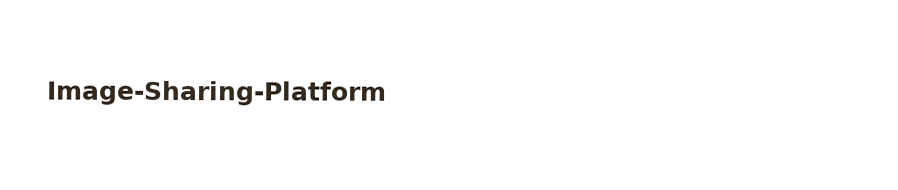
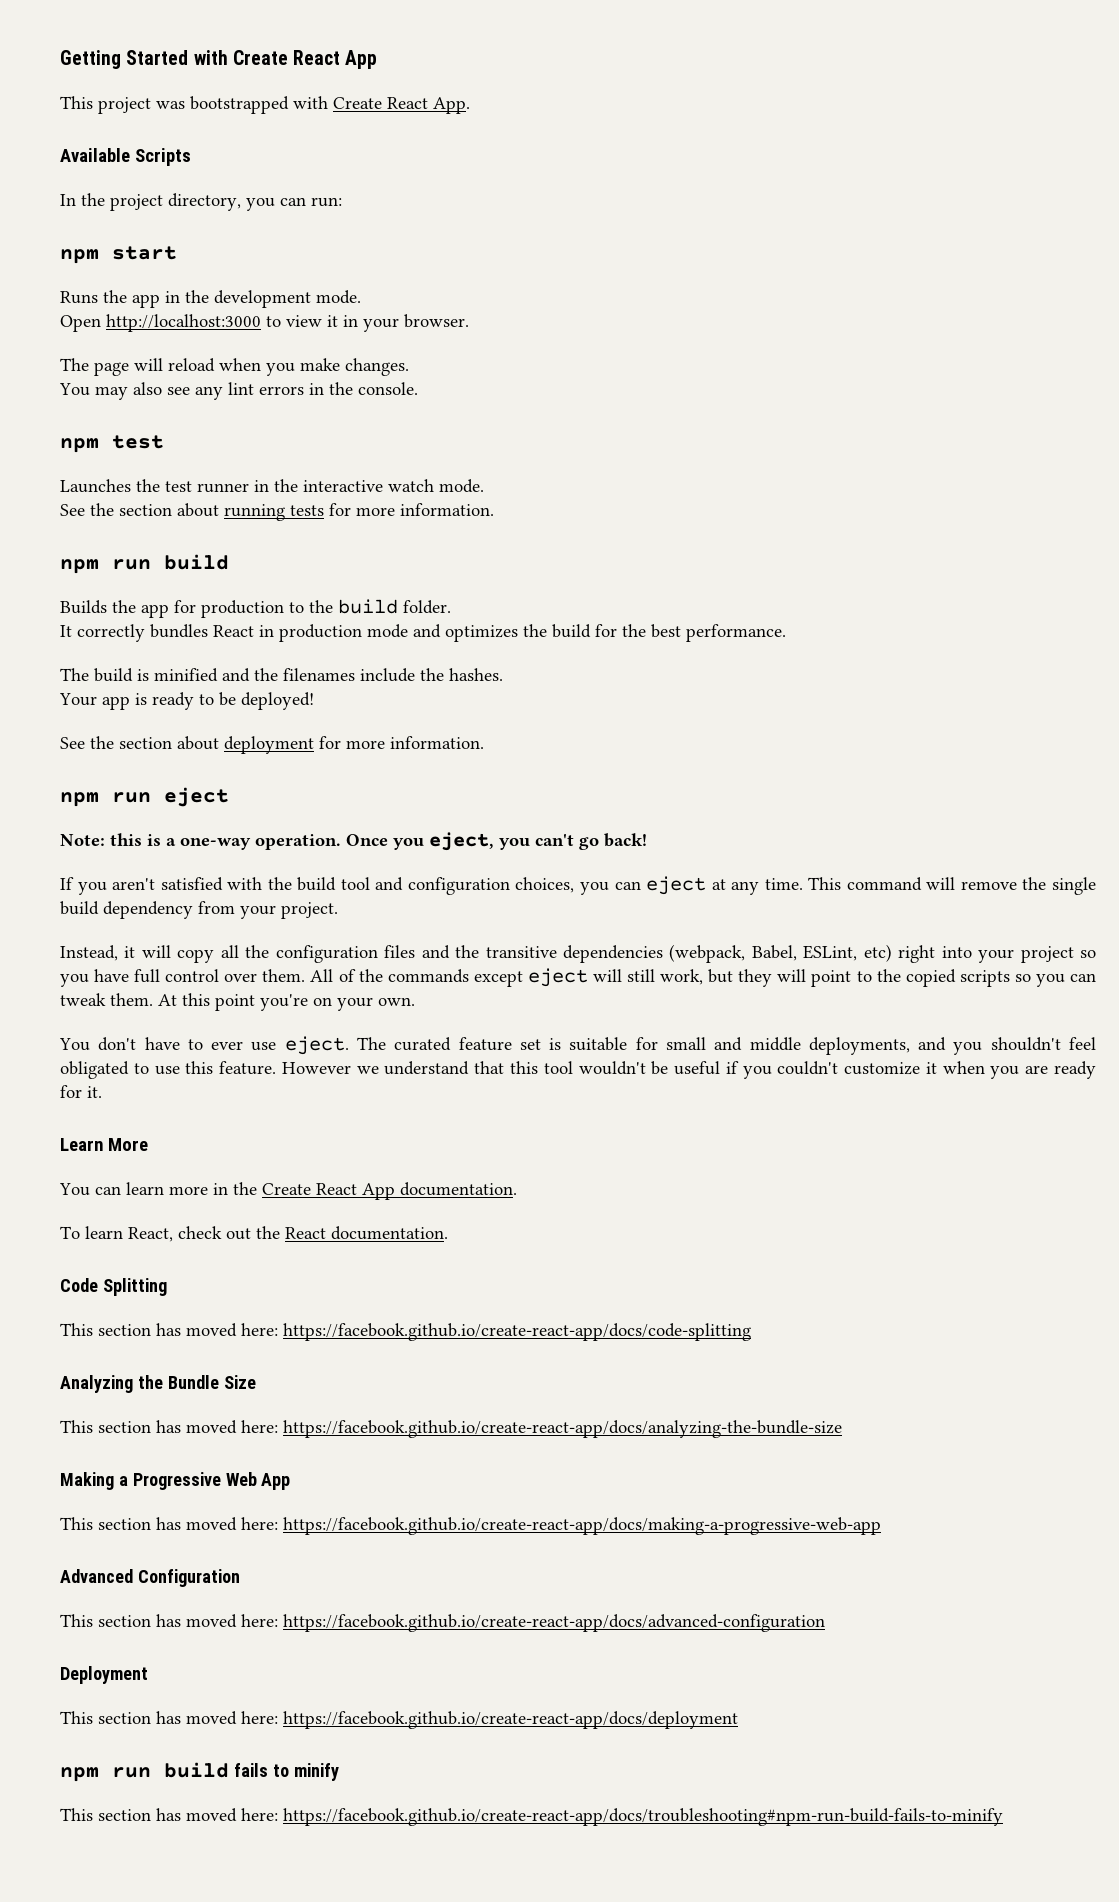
[46,80,387,106] Image-Sharing-Platform -> [60,50,378,69] [60,96,470,114] [60,148,191,166] [60,193,342,211] [60,246,177,264] [60,290,361,308] [60,314,469,332] [60,358,409,376] [59,382,418,400] [60,435,164,453] [60,479,484,493] [60,503,494,521] [60,554,229,574] [60,599,451,618] [60,624,786,642] [60,668,503,682] [59,692,314,710] [60,736,484,754] [60,787,229,807] [60,832,647,851] [60,876,1096,895] [60,901,338,919] [60,944,1097,963] [60,968,1097,987] [60,993,415,1011] [59,1036,1097,1055] [60,1061,1096,1079] [60,1085,102,1098] [60,1138,148,1151] [59,1182,517,1200] [60,1226,448,1242] [60,1278,167,1296] [60,1323,751,1341] [60,1375,256,1393] [60,1420,842,1438] [60,1472,291,1490] [60,1517,881,1535] [60,1569,240,1587] [60,1614,825,1632] [60,1666,148,1684] [60,1711,738,1729] [60,1762,339,1782] [60,1808,1003,1826] Getting Started with Create React App // This project was bootstrapped with Create React App. // Available Scripts // In the project directory, you can run: // npm start // Runs the app in the development mode. // Open http://localhost:3000 to view it in your browser. // The page will reload when you make changes. // You may also see any lint errors in the console. // npm test // Launches the test runner in the interactive watch mode. // See the section about running tests for more information. // npm run build // Builds the app for production to the build folder. // It correctly bundles React in production mode and optimizes the build for the best performance. // The build is minified and the filenames include the hashes. // Your app is ready to be deployed! // See the section about deployment for more information. // npm run eject // Note: this is a one-way operation. Once you eject, you can't go back! // If you aren't satisfied with the build tool and configuration choices, you can eject at any time. This command will remove the single build dependency from your project. // Instead, it will copy all the configuration files and the transitive dependencies (webpack, Babel, ESLint, etc) right into your project so you have full control over them. All of the commands except eject will still work, but they will point to the copied scripts so you can tweak them. At this point you're on your own. // You don't have to ever use eject. The curated feature set is suitable for small and middle deployments, and you shouldn't feel obligated to use this feature. However we understand that this tool wouldn't be useful if you couldn't customize it when you are ready for it. // Learn More // You can learn more in the Create React App documentation. // To learn React, check out the React documentation. // Code Splitting // This section has moved here: https://facebook.github.io/create-react-app/docs/code-splitting // Analyzing the Bundle Size // This section has moved here: https://facebook.github.io/create-react-app/docs/analyzing-the-bundle-size // Making a Progressive Web App // This section has moved here: https://facebook.github.io/create-react-app/docs/making-a-progressive-web-app // Advanced Configuration // This section has moved here: https://facebook.github.io/create-react-app/docs/advanced-configuration // Deployment // This section has moved here: https://facebook.github.io/create-react-app/docs/deployment // npm run build fails to minify // This section has moved here: https://facebook.github.io/create-react-app/docs/troubleshooting#npm-run-build-fails-to-minify

